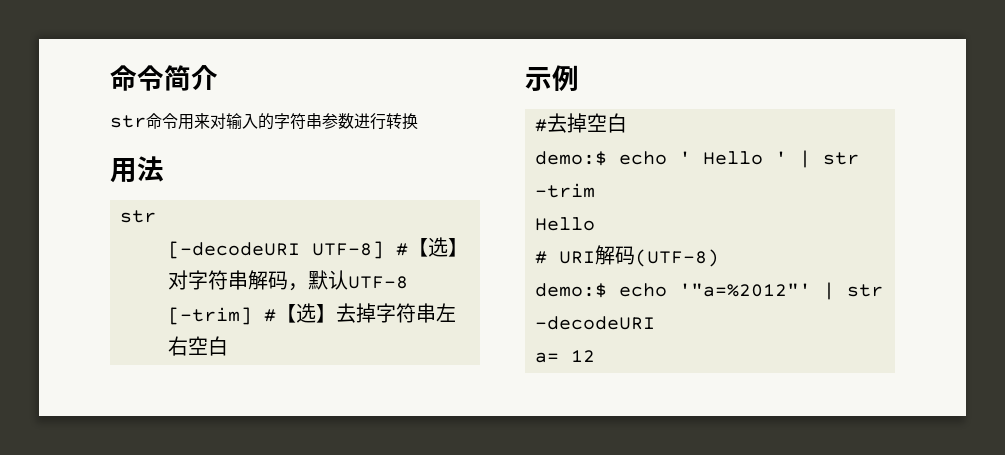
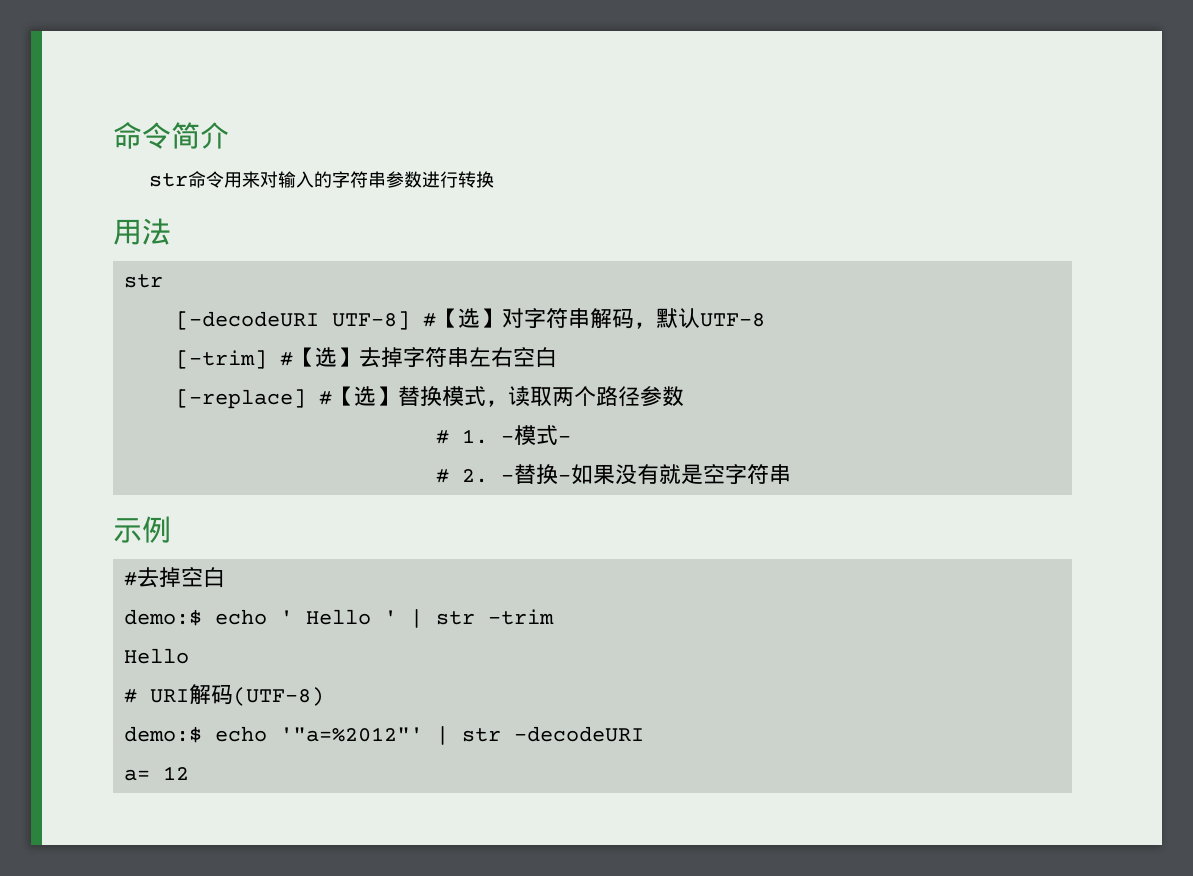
(228, 346) none -> [175,386,684,409] [435,425,571,445] [435,464,791,485] // [-replace] #【选】替换模式，读取两个路径参数 // # 1. -模式- // # 2. -替换-如果没有就是空字符串

